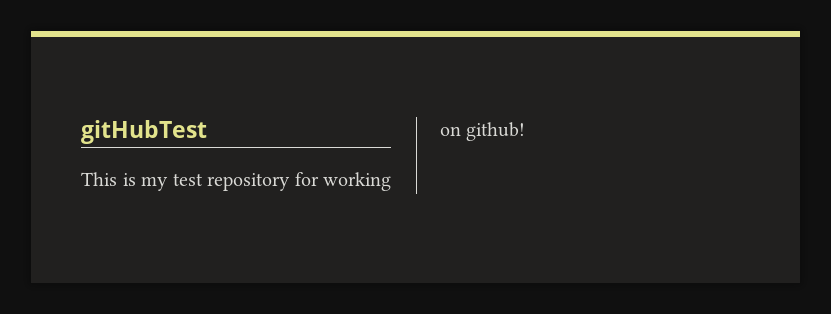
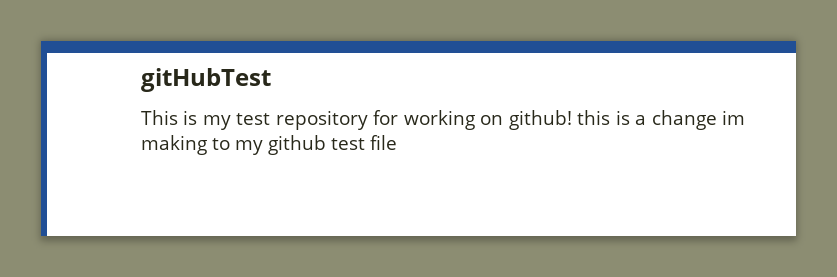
(526, 131) none -> [577,110,745,130] [141,135,397,155] this is a change im making to my github test file

